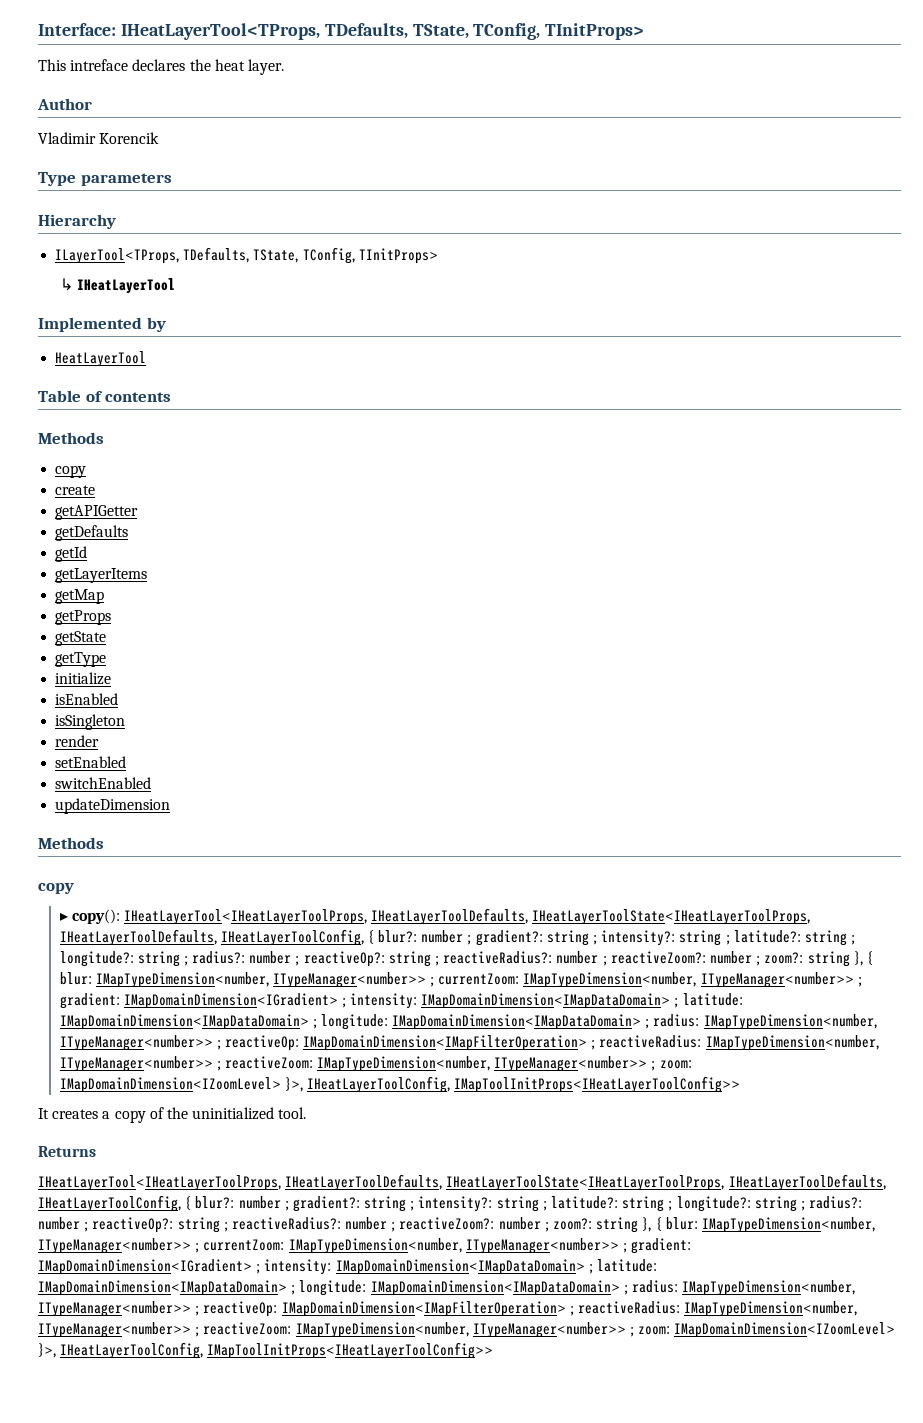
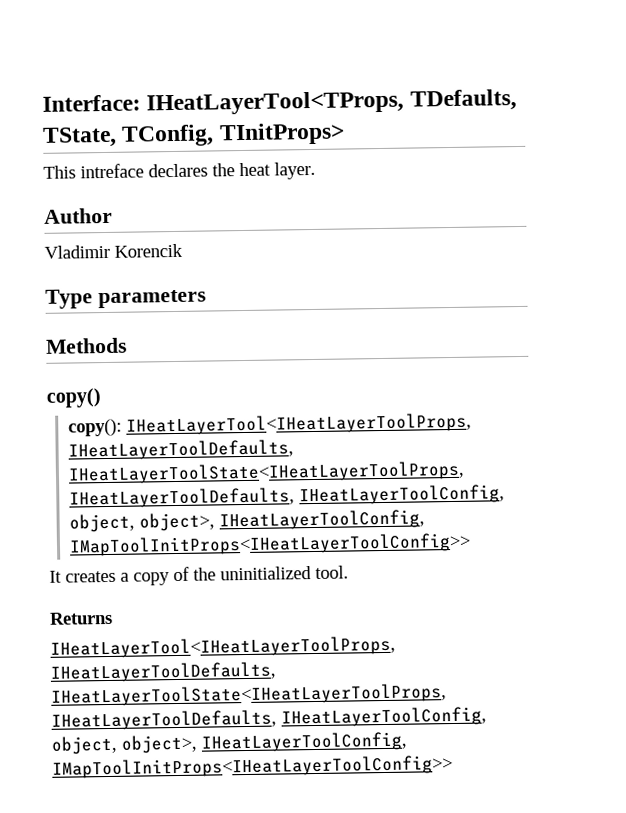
[38,214,116,229] [55,247,438,264] [59,278,175,294] [38,317,166,332] [55,351,147,367] [38,390,172,402] [38,432,104,444] [55,465,87,478] [55,485,96,495] [55,505,139,520] [55,525,129,541] [55,546,88,562] [55,568,148,583] [55,589,105,604] [55,610,112,625] [55,631,107,646] [55,652,107,667] [55,672,112,685] [55,693,119,705] [55,714,126,730] [55,735,100,747] [55,756,127,768] [55,777,152,789] [55,798,171,814] [38,837,104,849] [38,883,74,894] [59,912,68,921] Hierarchy // ILayerTool<TProps, TDefaults, TState, TConfig, TInitProps> // ↳ IHeatLayerTool // Implemented by // HeatLayerTool // Table of contents // Methods // copy // create // getAPIGetter // getDefaults // getId // getLayerItems // getMap // getProps // getState // getType // initialize // isEnabled // isSingleton // render // setEnabled // switchEnabled // updateDimension // Methods // copy // ▸ -> [45,337,127,354] [46,388,101,408] Methods // copy() //
[367,930,856,946] [59,951,873,967] [59,972,862,988] [59,993,743,1009] [59,1014,877,1030] [59,1035,879,1051] [59,1056,692,1072] [59,1077,303,1093] { blur?: number ; gradient?: string ; intensity?: string ; latitude?: string ; longitude?: string ; radius?: number ; reactiveOp?: string ; reactiveRadius?: number ; reactiveZoom?: number ; zoom?: string }, { blur: IMapTypeDimension<number, ITypeManager<number>> ; currentZoom: IMapTypeDimension<number, ITypeManager<number>> ; gradient: IMapDomainDimension<IGradient> ; intensity: IMapDomainDimension<IMapDataDomain> ; latitude: IMapDomainDimension<IMapDataDomain> ; longitude: IMapDomainDimension<IMapDataDomain> ; radius: IMapTypeDimension<number, ITypeManager<number>> ; reactiveOp: IMapDomainDimension<IMapFilterOperation> ; reactiveRadius: IMapTypeDimension<number, ITypeManager<number>> ; reactiveZoom: IMapTypeDimension<number, ITypeManager<number>> ; zoom: IMapDomainDimension<IZoomLevel> }>, -> [69,512,216,533] object, object>,
[185,1196,863,1212] [38,1217,875,1233] [38,1238,692,1254] [38,1259,657,1275] [38,1280,856,1296] [38,1301,858,1317] [38,1322,896,1338] [38,1343,56,1358] { blur?: number ; gradient?: string ; intensity?: string ; latitude?: string ; longitude?: string ; radius?: number ; reactiveOp?: string ; reactiveRadius?: number ; reactiveZoom?: number ; zoom?: string }, { blur: IMapTypeDimension<number, ITypeManager<number>> ; currentZoom: IMapTypeDimension<number, ITypeManager<number>> ; gradient: IMapDomainDimension<IGradient> ; intensity: IMapDomainDimension<IMapDataDomain> ; latitude: IMapDomainDimension<IMapDataDomain> ; longitude: IMapDomainDimension<IMapDataDomain> ; radius: IMapTypeDimension<number, ITypeManager<number>> ; reactiveOp: IMapDomainDimension<IMapFilterOperation> ; reactiveRadius: IMapTypeDimension<number, ITypeManager<number>> ; reactiveZoom: IMapTypeDimension<number, ITypeManager<number>> ; zoom: IMapDomainDimension<IZoomLevel> }>, -> [51,734,198,755] object, object>,

